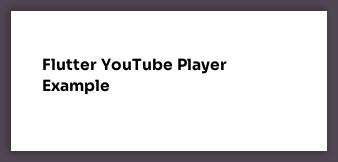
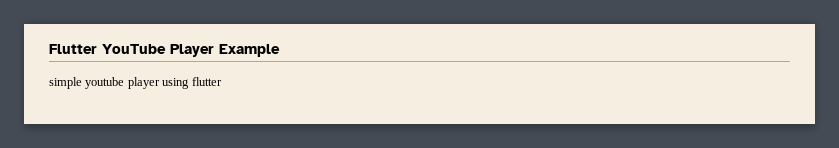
(110, 87) none -> [49,77,222,89] // simple youtube player using flutter

